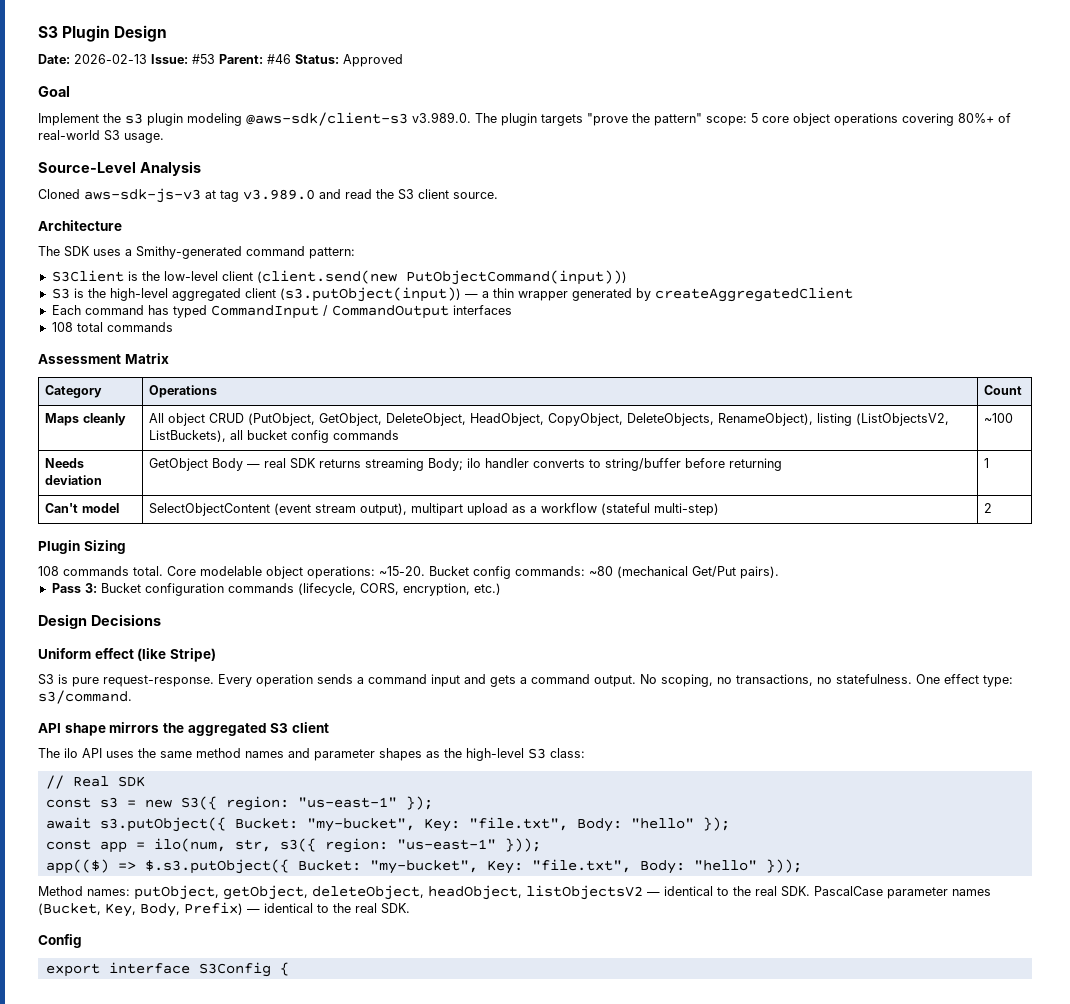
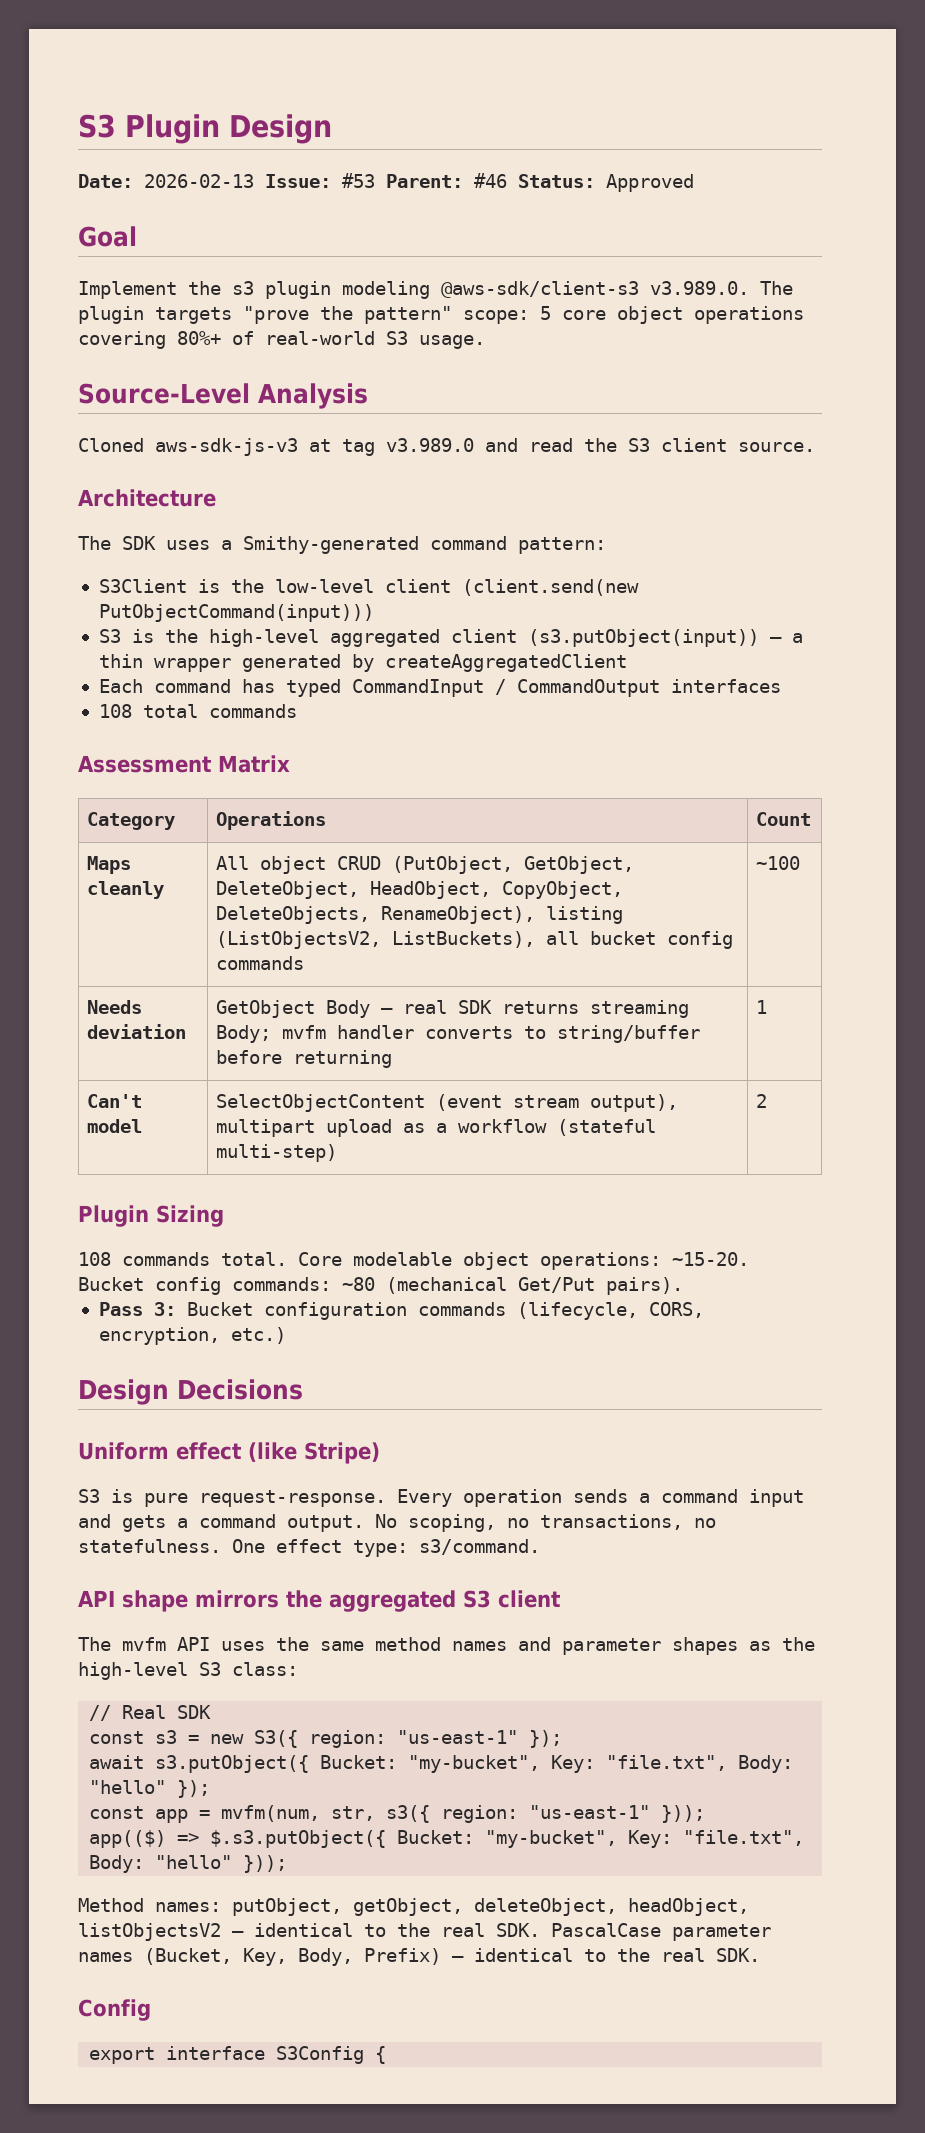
[467,458,482,468] ilo -> [281,1025,326,1039] mvfm
[64,748,78,758] ilo -> [122,1637,166,1651] mvfm
[153,838,226,852] ilo(num, -> [221,1805,321,1822] mvfm(num,

